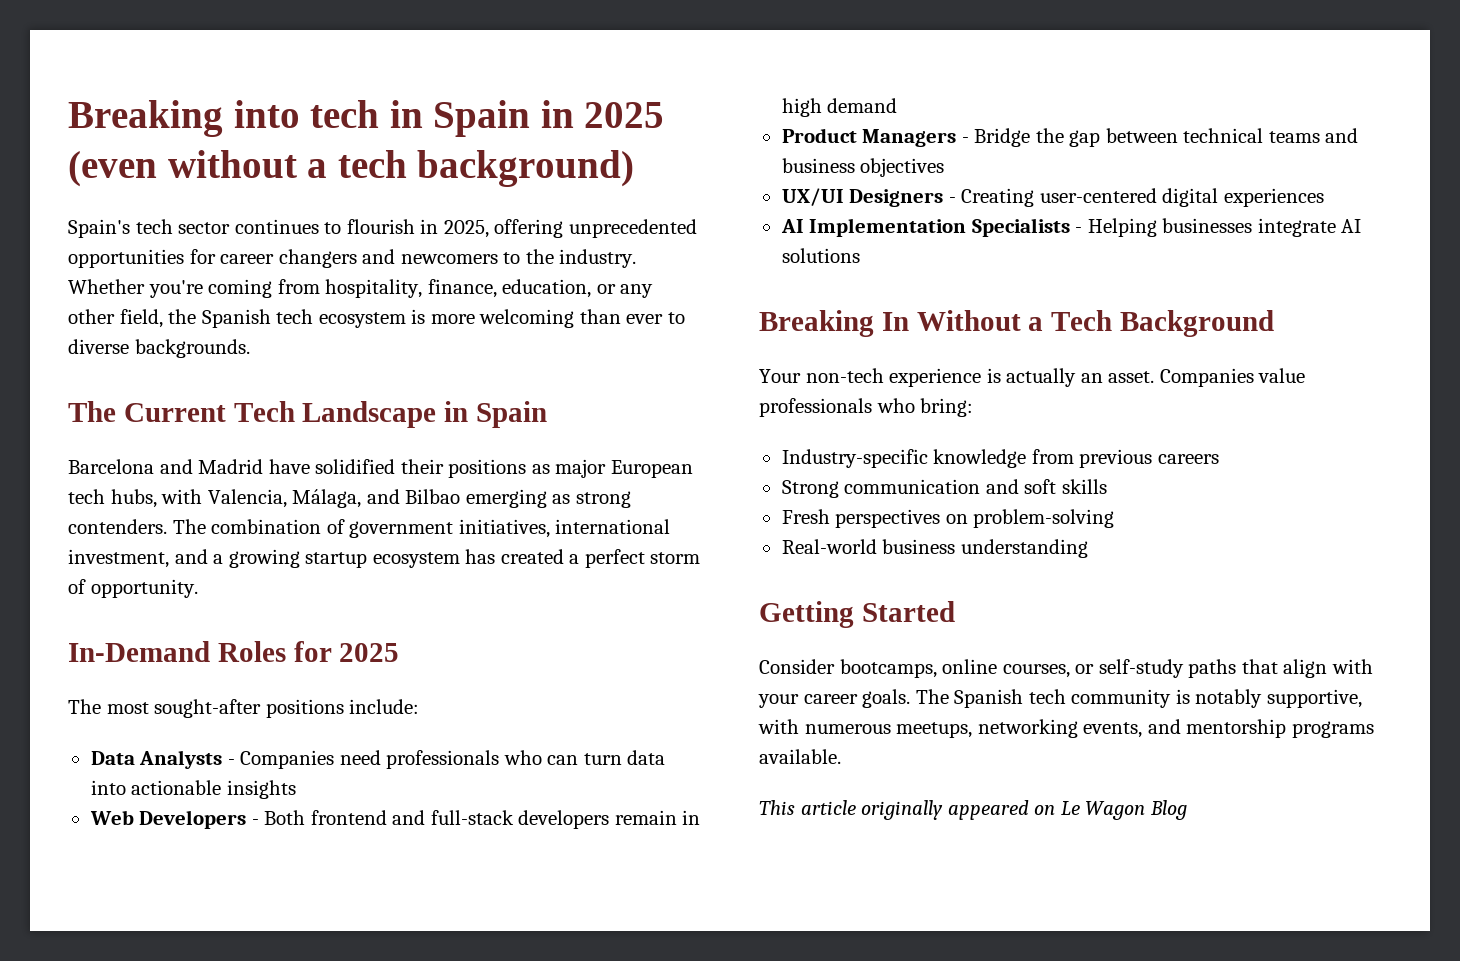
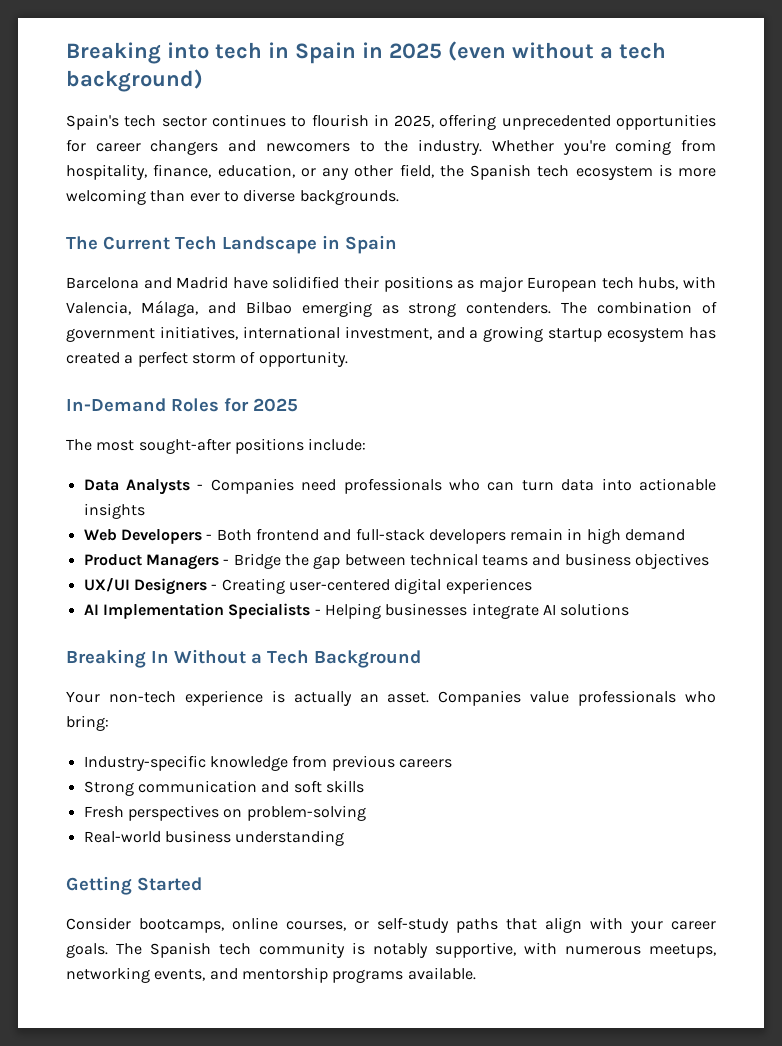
[759,800,1187,820] // This article originally appeared on Le Wagon Blog -> (476, 973) none

